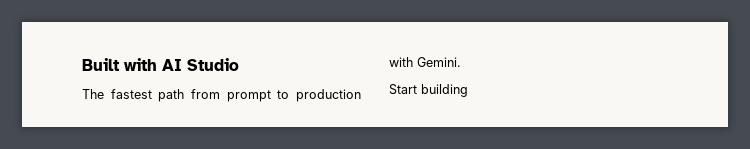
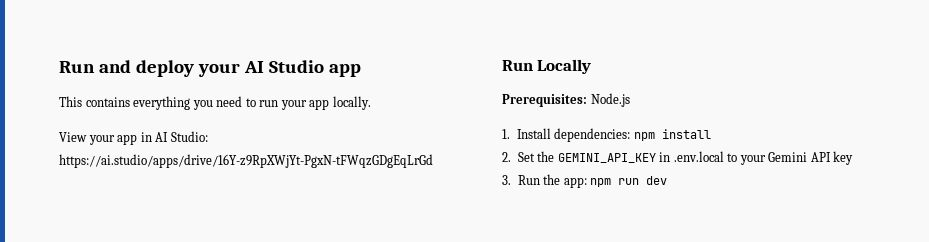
[82,58,239,71] [82,89,361,102] [389,57,461,67] [389,84,468,97] Built with AI Studio // The fastest path from prompt to production with Gemini. // Start building -> [59,60,361,77] [59,96,371,110] [59,131,208,145] [59,154,433,168] [502,59,592,74] [502,93,630,107] [502,128,711,142] [502,151,854,165] [502,174,668,188] Run and deploy your AI Studio app // This contains everything you need to run your app locally. // View your app in AI Studio: https://ai.studio/apps/drive/16Y-z9RpXWjYt-PgxN-tFWqzGDgEqLrGd // Run Locally // Prerequisites: Node.js // 1. Install dependencies: npm install // 2. Set the GEMINI_API_KEY in .env.local to your Gemini API key // 3. Run the app: npm run dev

